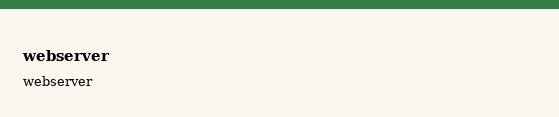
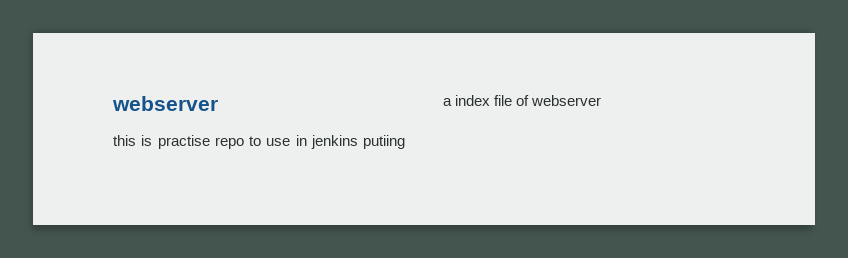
(110, 55) none -> [113,135,405,149] [443,95,530,106] this is practise repo to use in jenkins putiing a index file of

